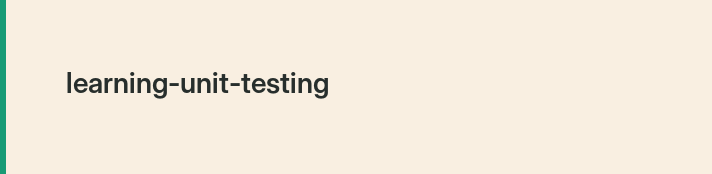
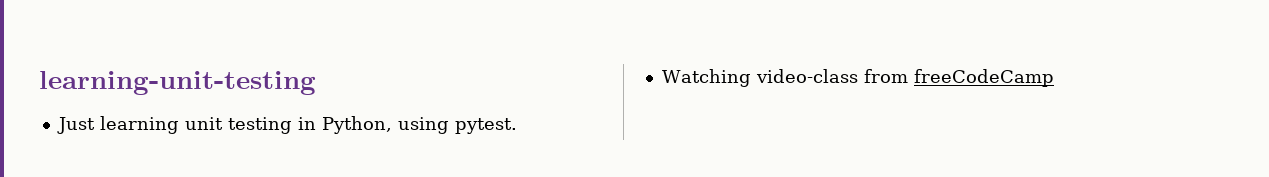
(329, 85) none -> [56,116,517,134] [661,69,1054,87] // Just learning unit testing in Python, using pytest. // Watching video-class from freeCodeCamp

